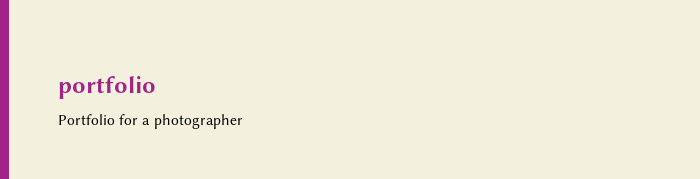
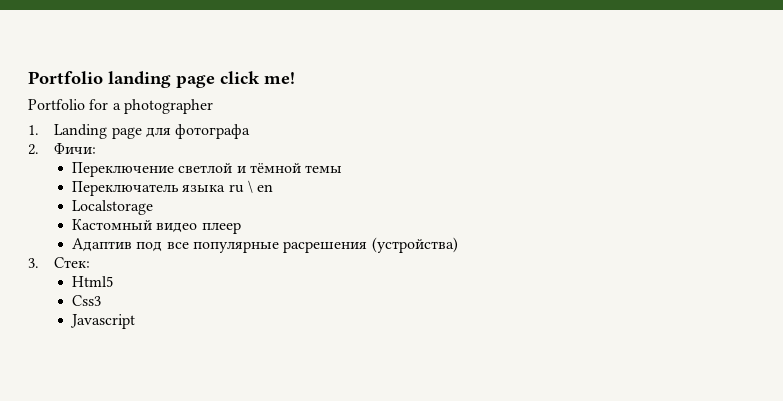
[58,76,156,99] portfolio -> [28,71,295,88] Portfolio landing page click me!
(243, 121) none -> [28,124,251,139] [28,143,97,155] [71,162,343,177] [71,180,274,196] [71,200,153,215] [71,219,241,234] [71,237,458,253] [28,257,91,268] [71,276,113,287] [71,295,101,306] [69,314,135,329] // 1. Landing page для фотографа // 2. Фичи: // Переключение светлой и тёмной темы // Переключатель языка ru \ en // Localstorage // Кастомный видео плеер // Адаптив под все популярные расрешения (устройства) // 3. Стек: // Html5 // Css3 // Javascript

